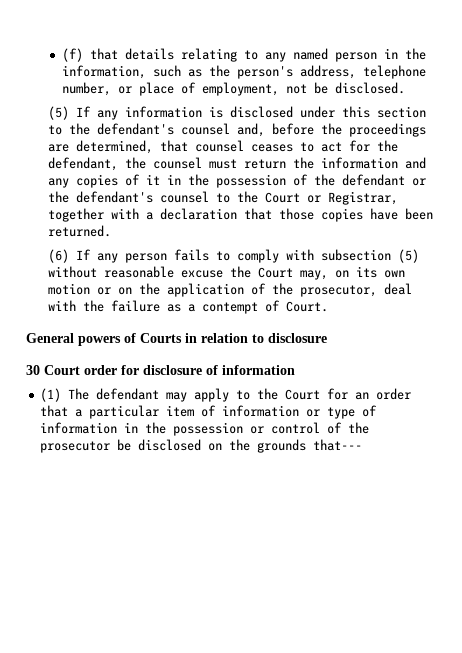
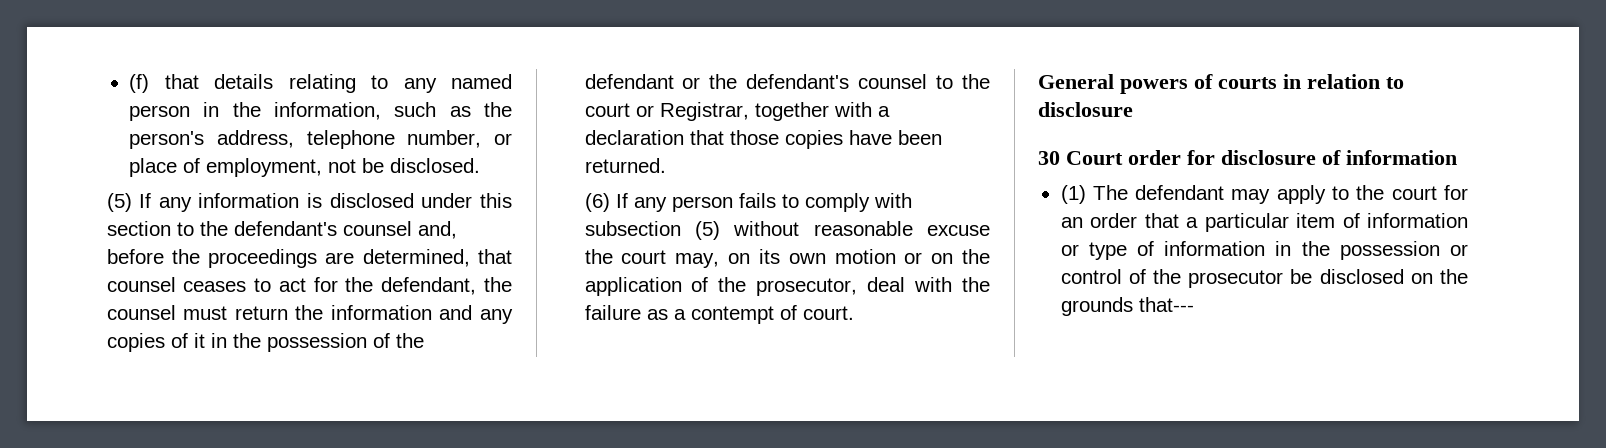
[264,192,300,203] Court -> [584,103,630,117] court
[257,267,293,278] Court -> [621,250,667,264] court
[285,301,328,312] Court. -> [802,306,854,320] court.
[140,333,182,343] Courts -> [1218,77,1277,89] courts
[285,389,321,400] Court -> [1391,186,1437,200] court

